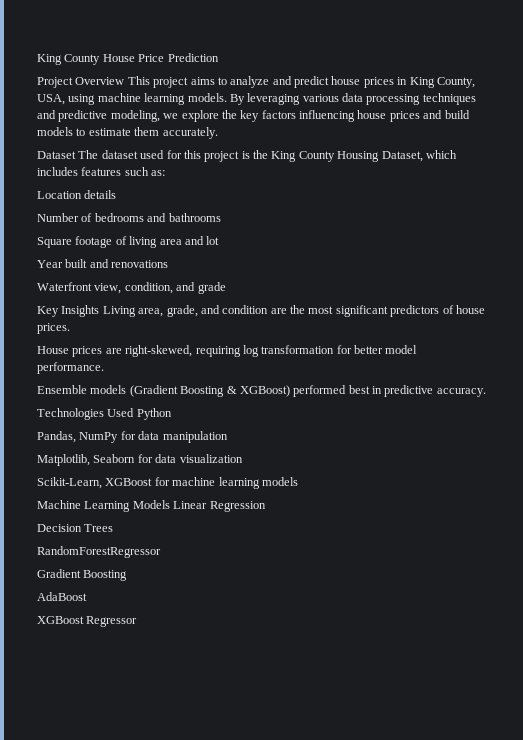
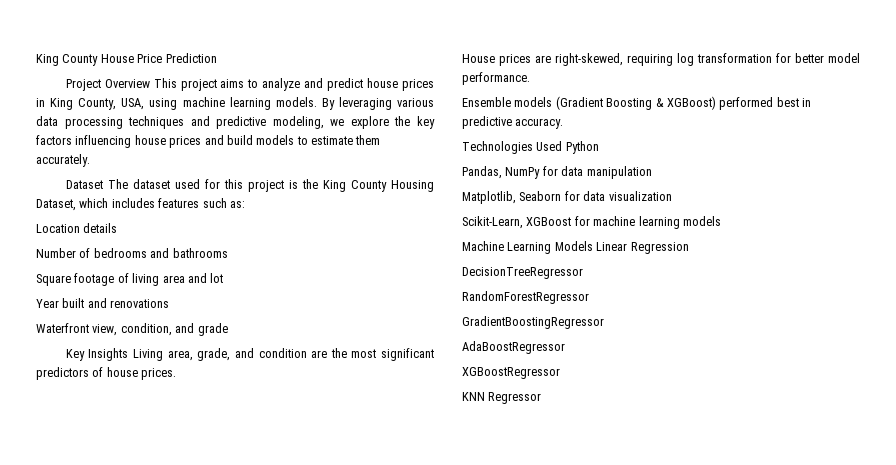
[37,524,114,532] Decision Trees -> [462,267,583,279] DecisionTreeRegressor
[37,569,128,581] [37,592,87,601] [37,616,84,624] Gradient Boosting // AdaBoost // XGBoost -> [462,316,604,329] [462,341,565,354] [462,367,560,379] [462,392,485,401] GradientBoostingRegressor // AdaBoostRegressor // XGBoostRegressor // KNN

